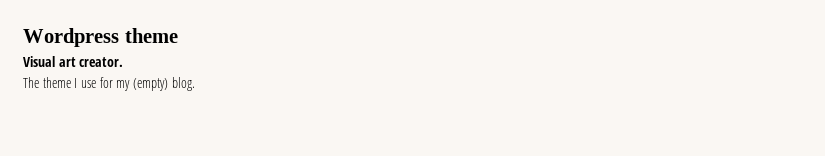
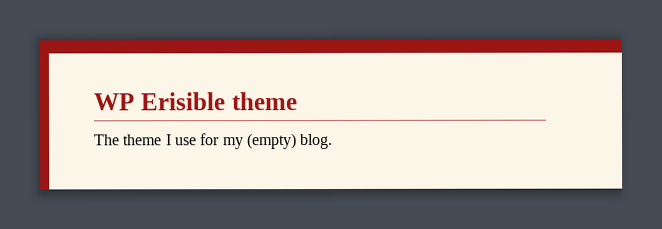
[23,28,178,47] [23,56,124,67] Wordpress theme // Visual art creator. -> [93,92,297,111] WP Erisible theme

